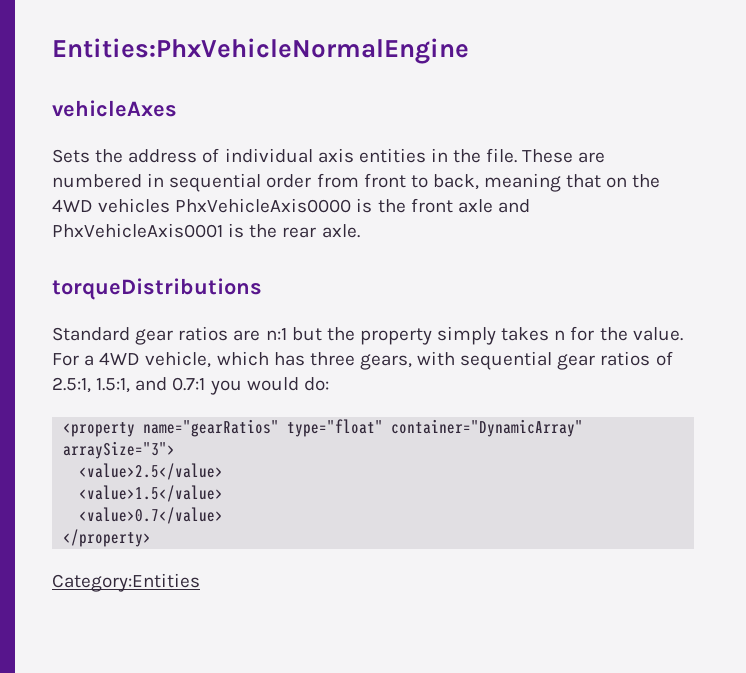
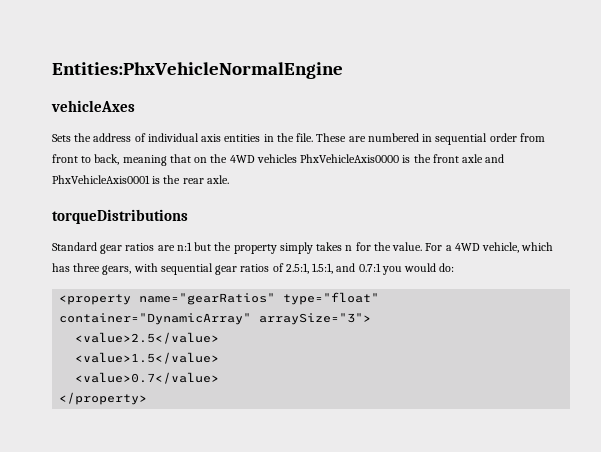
[52,573,200,592] // Category:Entities -> (148, 398) none

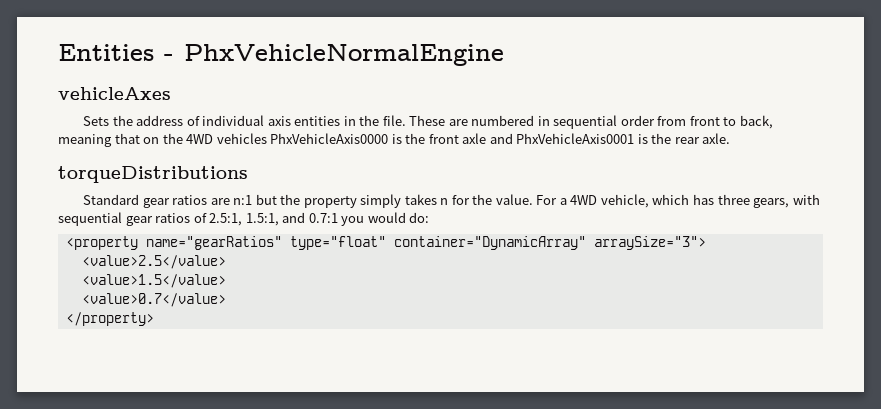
[52,62,343,79] Entities:PhxVehicleNormalEngine -> [58,44,504,66] Entities - PhxVehicleNormalEngine

